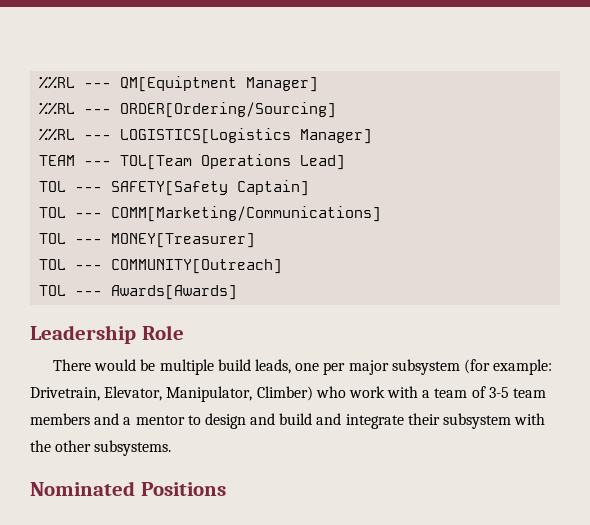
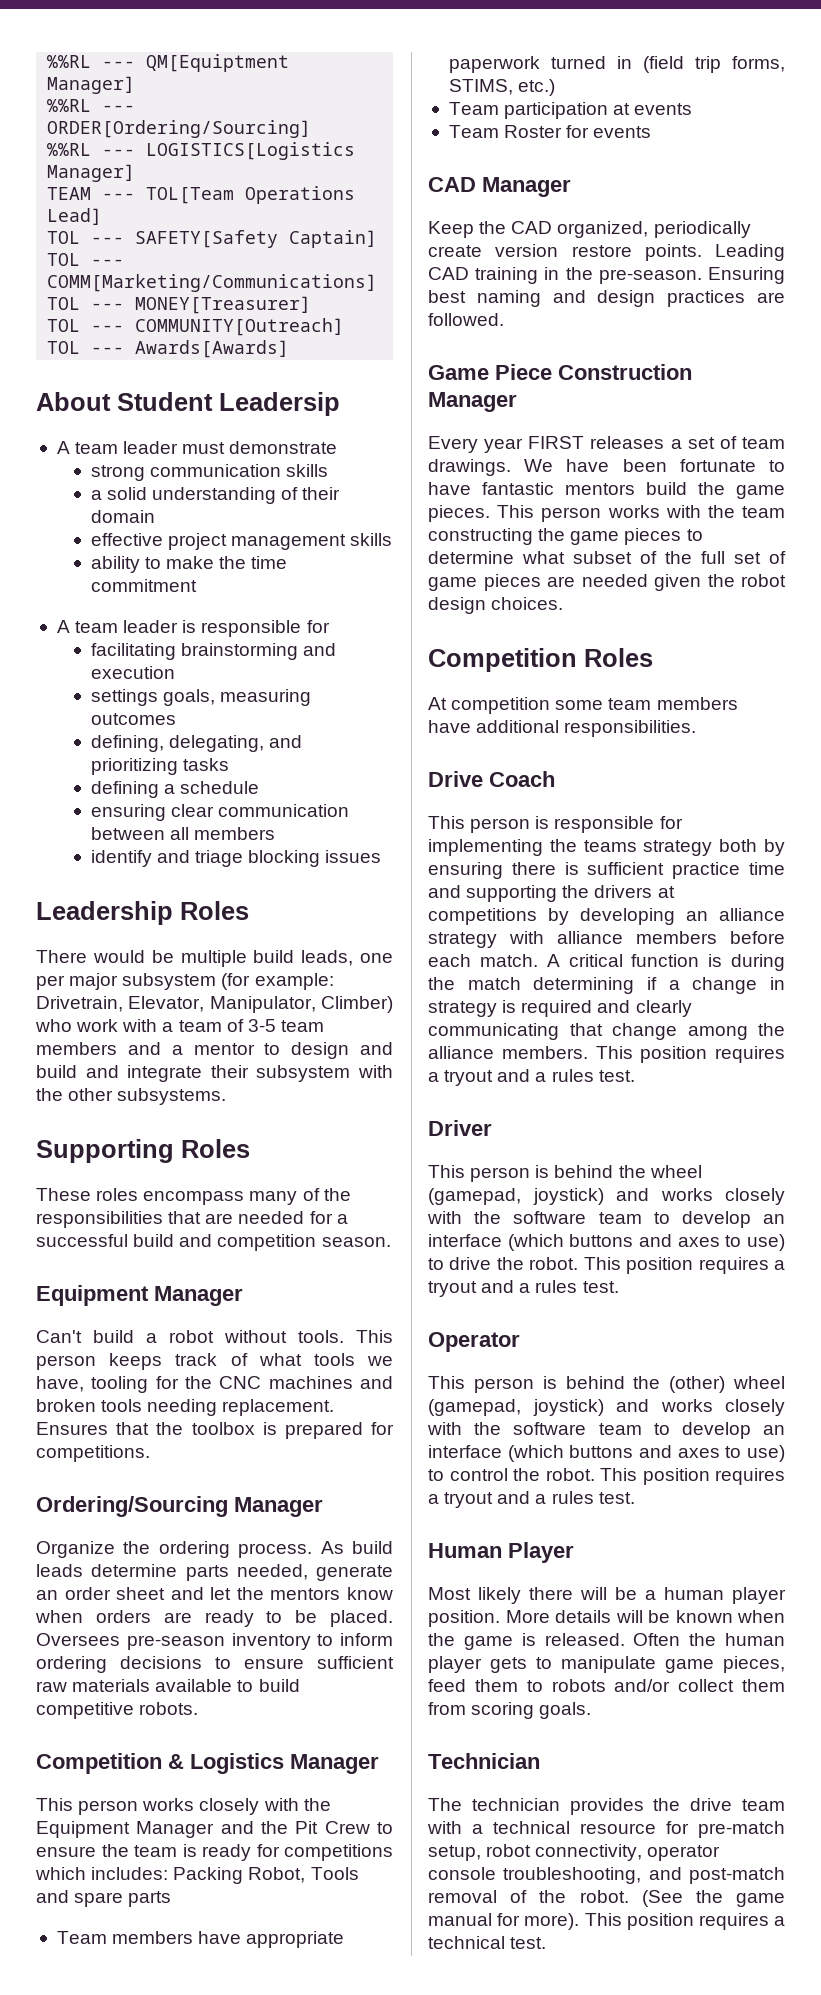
(238, 292) none -> [36,392,340,416] [56,441,338,454] [90,464,328,481] [90,487,341,504] [90,510,155,523] [90,533,393,550] [90,556,288,573] [90,579,197,592] [56,620,330,637] [90,643,336,660] [90,666,175,679] [90,689,311,706] [90,713,176,725] [90,735,302,752] [90,758,229,775] [90,781,259,798] [90,804,349,821] [90,827,275,840] [90,850,382,867] // About Student Leadersip // A team leader must demonstrate // strong communication skills // a solid understanding of their domain // effective project management skills // ability to make the time commitment // A team leader is responsible for // facilitating brainstorming and execution // settings goals, measuring outcomes // defining, delegating, and prioritizing tasks // defining a schedule // ensuring clear communication between all members // identify and triage blocking issues
[141,325,184,340] Role -> [180,901,249,920] Roles
[30,481,226,496] Nominated Positions -> [36,1139,250,1163] [36,1188,351,1205] [36,1211,348,1228] [36,1234,391,1251] [36,1285,243,1306] [36,1330,393,1343] [36,1353,393,1370] [36,1376,393,1393] [36,1399,335,1416] [36,1422,395,1439] [36,1445,150,1462] [36,1496,323,1517] [36,1541,393,1558] [36,1564,393,1581] [36,1587,393,1600] [35,1610,393,1627] [36,1633,393,1650] [36,1656,394,1673] [36,1679,300,1692] [36,1702,199,1719] [36,1753,379,1774] [36,1798,331,1815] [36,1821,393,1838] [36,1844,393,1861] [35,1867,359,1884] [36,1890,172,1907] [56,1931,345,1948] [448,56,785,73] [448,79,556,96] [448,102,693,119] [448,125,652,138] [428,177,571,197] [428,221,751,238] [428,244,785,261] [428,267,785,284] [428,290,785,307] [428,313,504,326] [428,364,692,380] [428,392,517,412] [428,436,785,453] [428,459,785,476] [428,482,785,499] [428,505,785,522] [428,528,703,545] [428,551,786,564] [428,574,786,591] [428,597,564,614] [428,648,653,672] [428,697,738,714] [428,720,697,737] [428,771,555,787] [428,816,683,833] [428,839,785,856] [428,862,785,879] [428,885,675,902] [428,908,785,925] [428,931,785,948] [428,954,785,971] [428,977,785,994] [428,1000,692,1017] [428,1023,785,1040] [428,1046,785,1063] [428,1069,635,1086] [428,1120,492,1136] [428,1165,702,1182] [428,1188,785,1205] [427,1211,785,1228] [428,1234,785,1251] [428,1257,785,1274] [428,1280,619,1297] [428,1332,520,1352] [428,1376,785,1393] [428,1399,785,1416] [427,1422,785,1439] [428,1445,785,1462] [428,1468,785,1485] [428,1491,635,1508] [428,1542,574,1563] [428,1587,786,1604] [428,1610,785,1627] [428,1633,785,1650] [428,1656,785,1673] [428,1679,785,1692] [428,1702,592,1719] [428,1753,540,1769] [428,1798,785,1815] [427,1821,785,1838] [428,1844,721,1861] [428,1867,785,1884] [428,1890,785,1907] [428,1913,786,1930] [428,1936,547,1949] Supporting Roles // These roles encompass many of the responsibilities that are needed for a successful build and competition season. // Equipment Manager // Can't build a robot without tools. This person keeps track of what tools we have, tooling for the CNC machines and broken tools needing replacement. Ensures that the toolbox is prepared for competitions. // Ordering/Sourcing Manager // Organize the ordering process. As build leads determine parts needed, generate an order sheet and let the mentors know when orders are ready to be placed. Oversees pre-season inventory to inform ordering decisions to ensure sufficient raw materials available to build competitive robots. // Competition & Logistics Manager // This person works closely with the Equipment Manager and the Pit Crew to ensure the team is ready for competitions which includes: Packing Robot, Tools and spare parts // Team members have appropriate paperwork turned in (field trip forms, STIMS, etc.) // Team participation at events // Team Roster for events // CAD Manager // Keep the CAD organized, periodically create version restore points. Leading CAD training in the pre-season. Ensuring best naming and design practices are followed. // Game Piece Construction Manager // Every year FIRST releases a set of team drawings. We have been fortunate to have fantastic mentors build the game pieces. This person works with the team constructing the game pieces to determine what subset of the full set of game pieces are needed given the robot design choices. // Competition Roles // At competition some team members have additional responsibilities. // Drive Coach // This person is responsible for implementing the teams strategy both by ensuring there is sufficient practice time and supporting the drivers at competitions by developing an alliance strategy with alliance members before each match. A critical function is during the match determining if a change in strategy is required and clearly communicating that change among the alliance members. This position requires a tryout and a rules test. // Driver // This person is behind the wheel (gamepad, joystick) and works closely with the software team to develop an interface (which buttons and axes to use) to drive the robot. This position requires a tryout and a rules test. // Operator // This person is behind the (other) wheel (gamepad, joystick) and works closely with the software team to develop an interface (which buttons and axes to use) to control the robot. This position requires a tryout and a rules test. // Human Player // Most likely there will be a human player position. More details will be known when the game is released. Often the human player gets to manipulate game pieces, feed them to robots and/or collect them from scoring goals. // Technician // The technician provides the drive team with a technical resource for pre-match setup, robot connectivity, operator console troubleshooting, and post-match removal of the robot. (See the game manual for more). This position requires a technical test.

